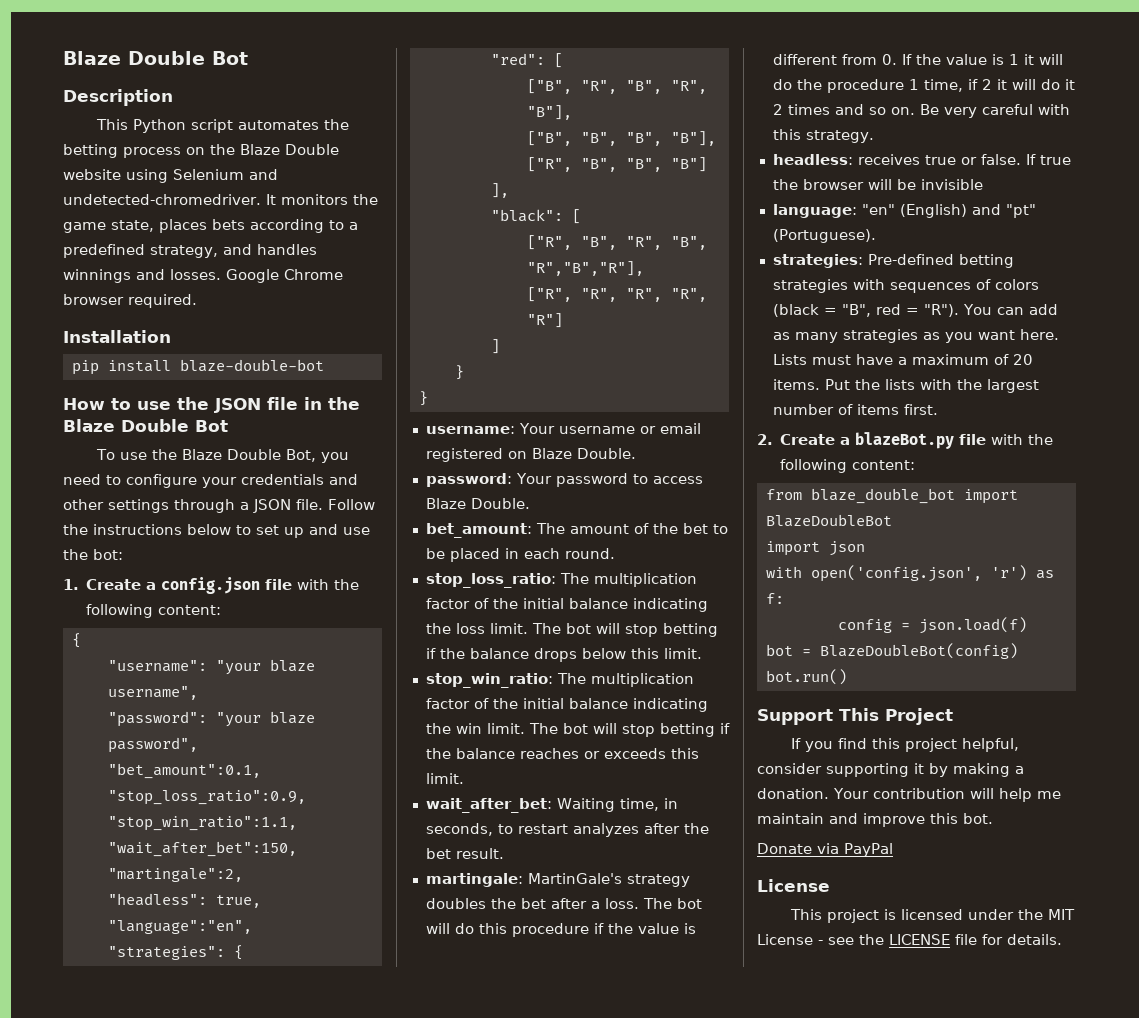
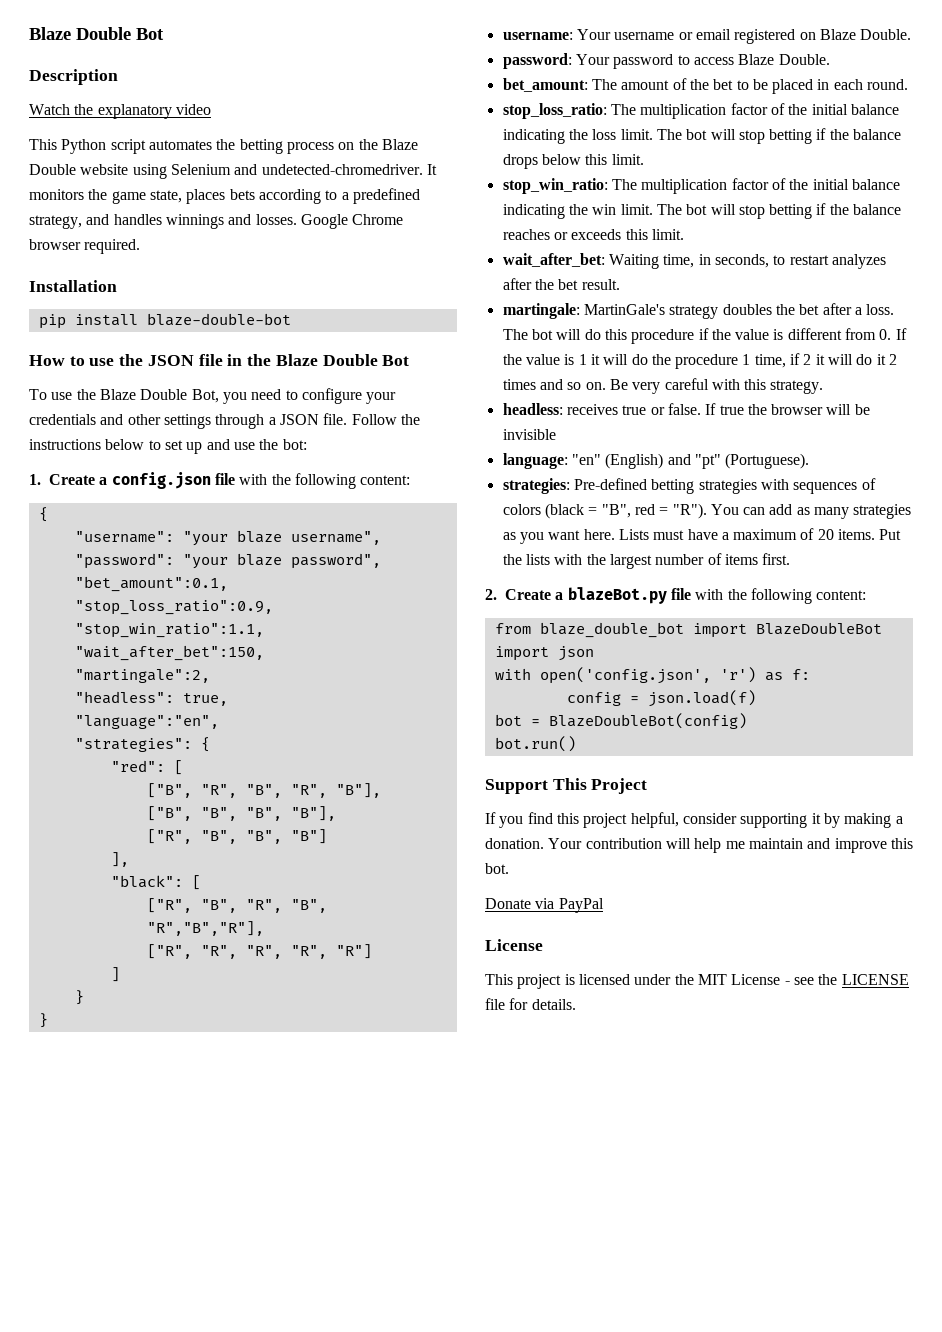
(173, 97) none -> [29,104,211,119] // Watch the explanatory video

